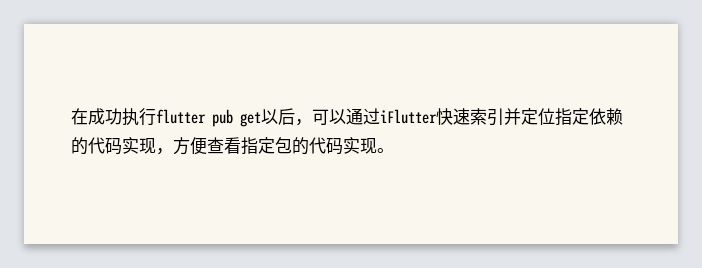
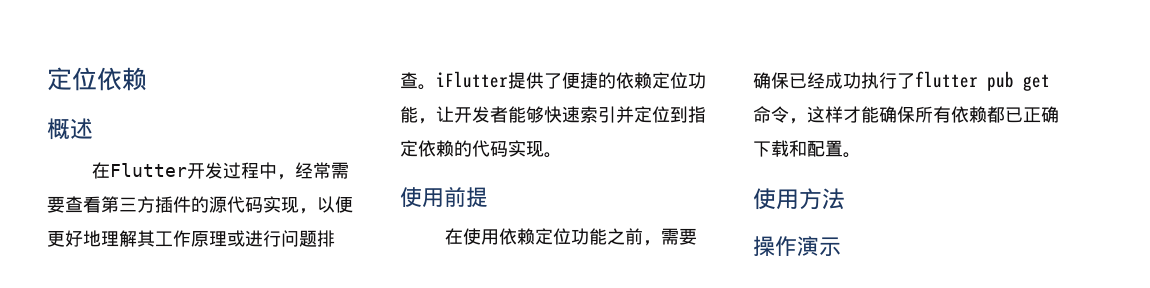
[71,108,437,127] 在成功执行flutter pub get以后，可以通过iFlutter -> [47,67,147,91] [47,118,93,140] [92,162,350,180] [47,196,353,214] [47,230,335,247] [400,71,706,90] [400,106,544,124] 定位依赖 // 概述 // 在Flutter开发过程中，经常需要查看第三方插件的源代码实现，以便更好地理解其工作原理或进行问题排查。iFlutter提供了便捷的依赖定位功能，让开发者能够
(555, 116) none -> [670,106,688,123] 到
[156,137,394,155] ，方便查看指定包的代码实现。 -> [544,152,562,158] [400,186,488,207] [445,228,698,246] [753,71,1050,91] [753,106,1059,124] [753,140,861,158] [753,188,845,210] [753,236,841,257] 。 // 使用前提 // 在使用依赖定位功能之前，需要确保已经成功执行了flutter pub get命令，这样才能确保所有依赖都已正确下载和配置。 // 使用方法 // 操作演示

